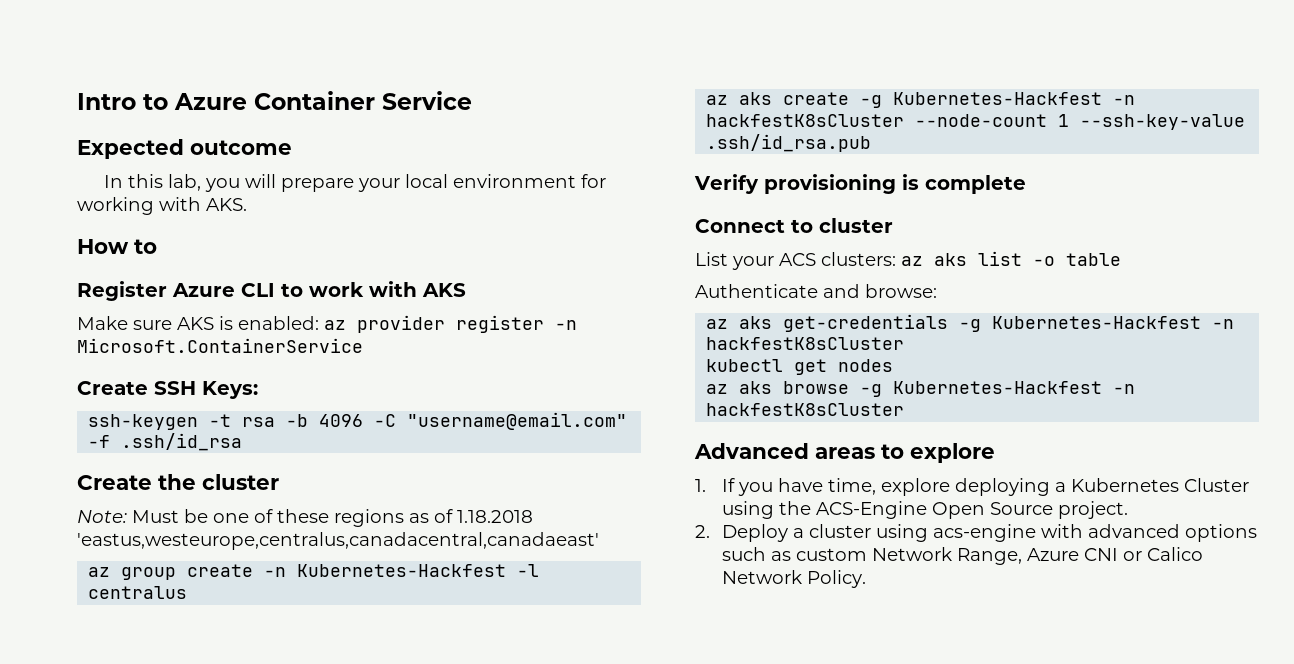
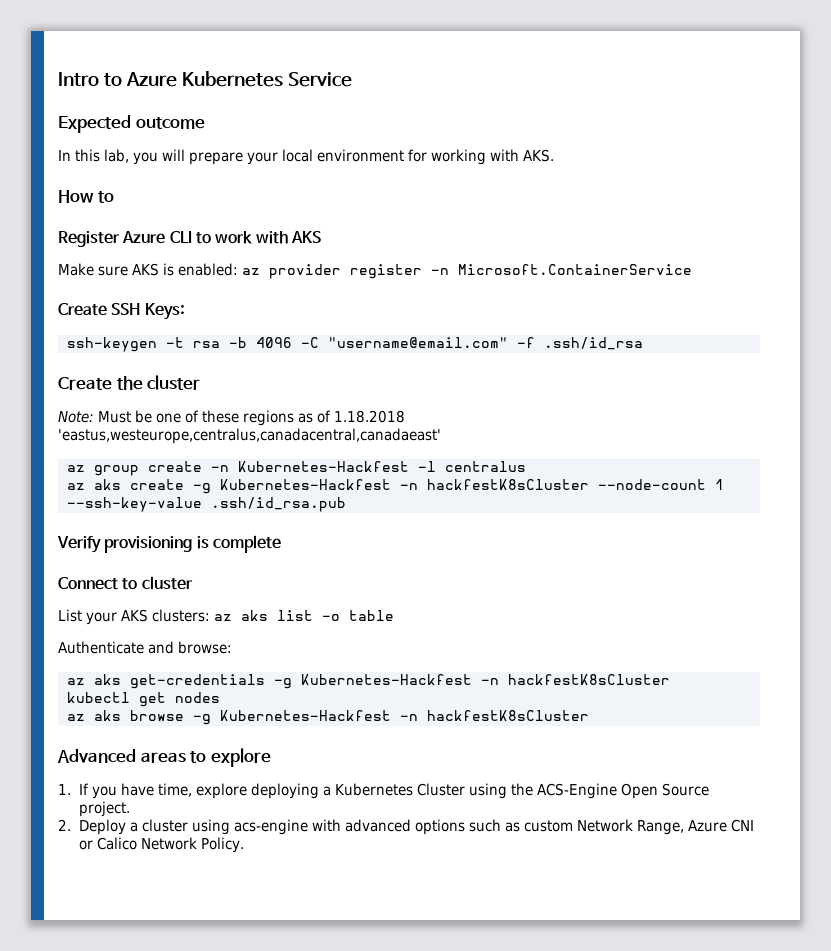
[254,91,375,110] Container -> [181,71,283,87] Kubernetes
[779,253,816,266] ACS -> [121,609,148,622] AKS

